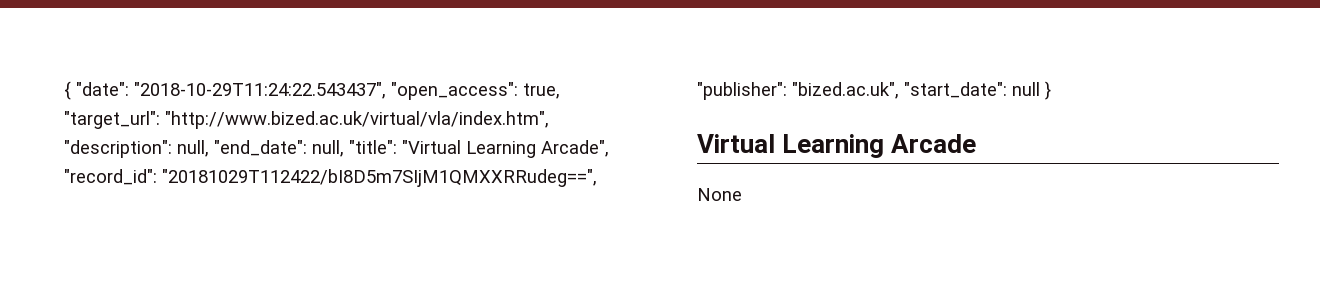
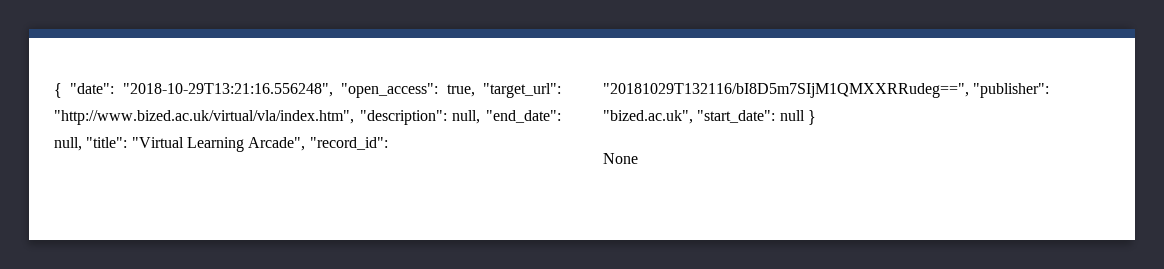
[134,82,386,99] "2018-10-29T11:24:22.543437", -> [122,83,333,97] "2018-10-29T13:21:16.556248",
[162,169,597,187] "20181029T112422/bI8D5m7SIjM1QMXXRRudeg==", -> [603,83,969,98] "20181029T132116/bI8D5m7SIjM1QMXXRRudeg==",
[697,134,977,158] // Virtual Learning Arcade -> (816, 117) none

